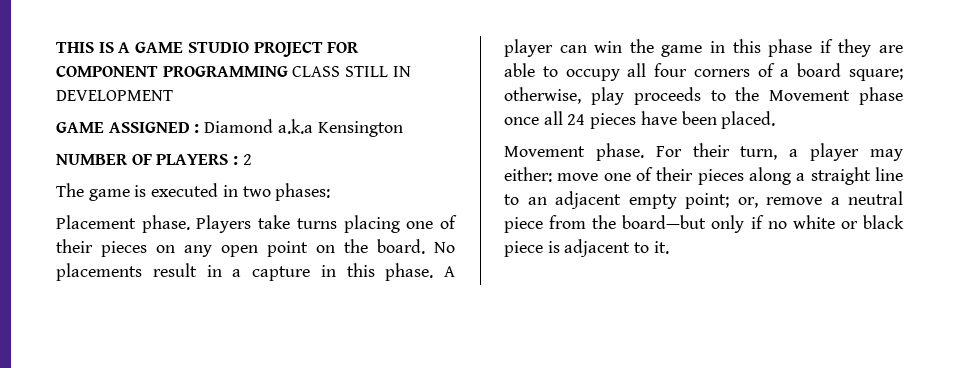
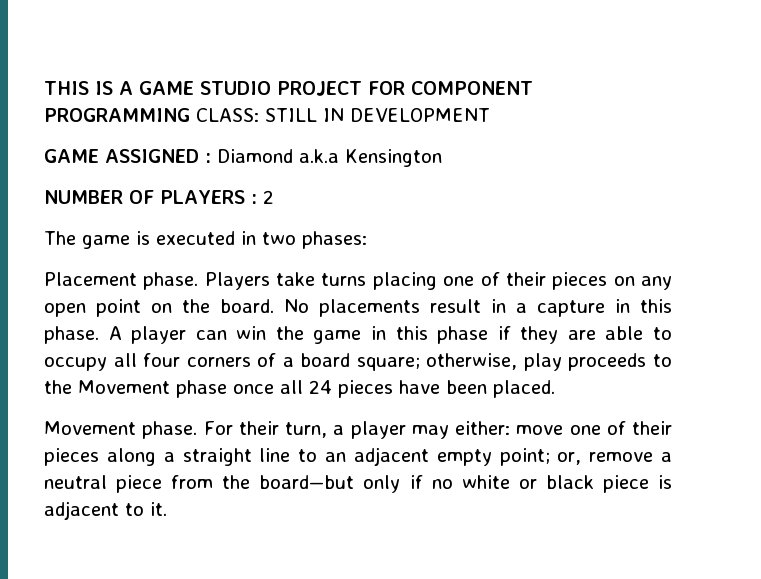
[292,66,341,77] CLASS -> [196,108,259,122] CLASS:

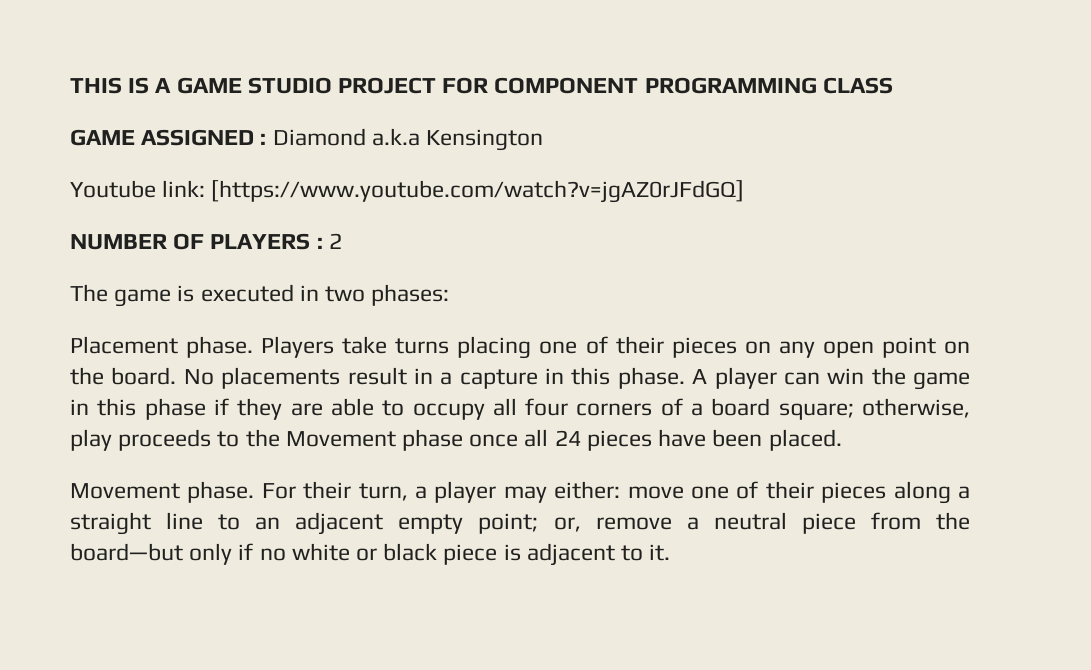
[196,108,490,122] CLASS: STILL IN DEVELOPMENT -> [822,77,893,94] CLASS
(442, 158) none -> [70,180,745,203] // Youtube link: [https://www.youtube.com/watch?v=jgAZ0rJFdGQ]

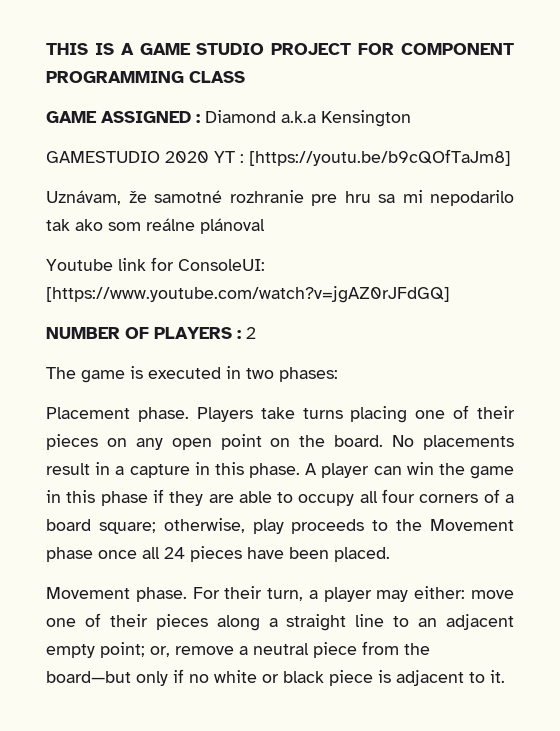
[70,180,206,198] Youtube link: -> [46,149,511,166] [46,190,514,206] [46,218,265,234] [46,257,265,271] GAMESTUDIO 2020 YT : [https://youtu.be/b9cQOfTaJm8] // Uznávam, že samotné rozhranie pre hru sa mi nepodarilo tak ako som reálne plánoval // Youtube link for ConsoleUI:

